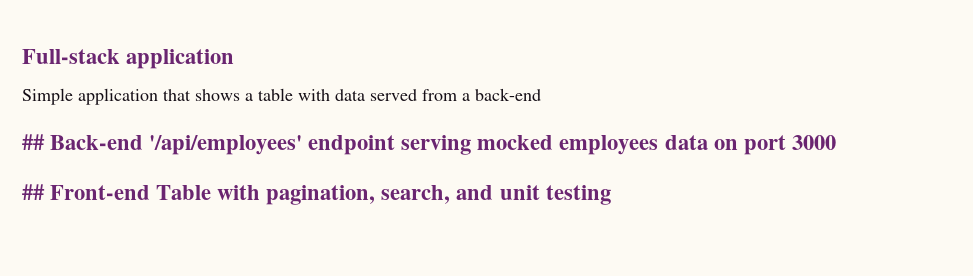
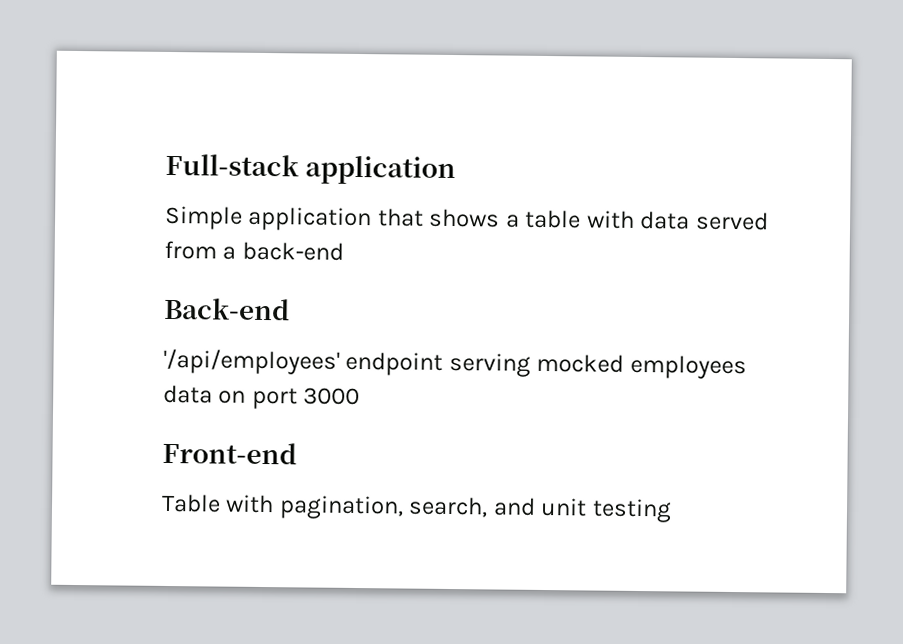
[22,134,45,150] ## -> (344, 251) none
(144, 142) none -> (290, 309) //
[22,184,45,200] ## -> (361, 396) none
(151, 192) none -> (297, 453) //

